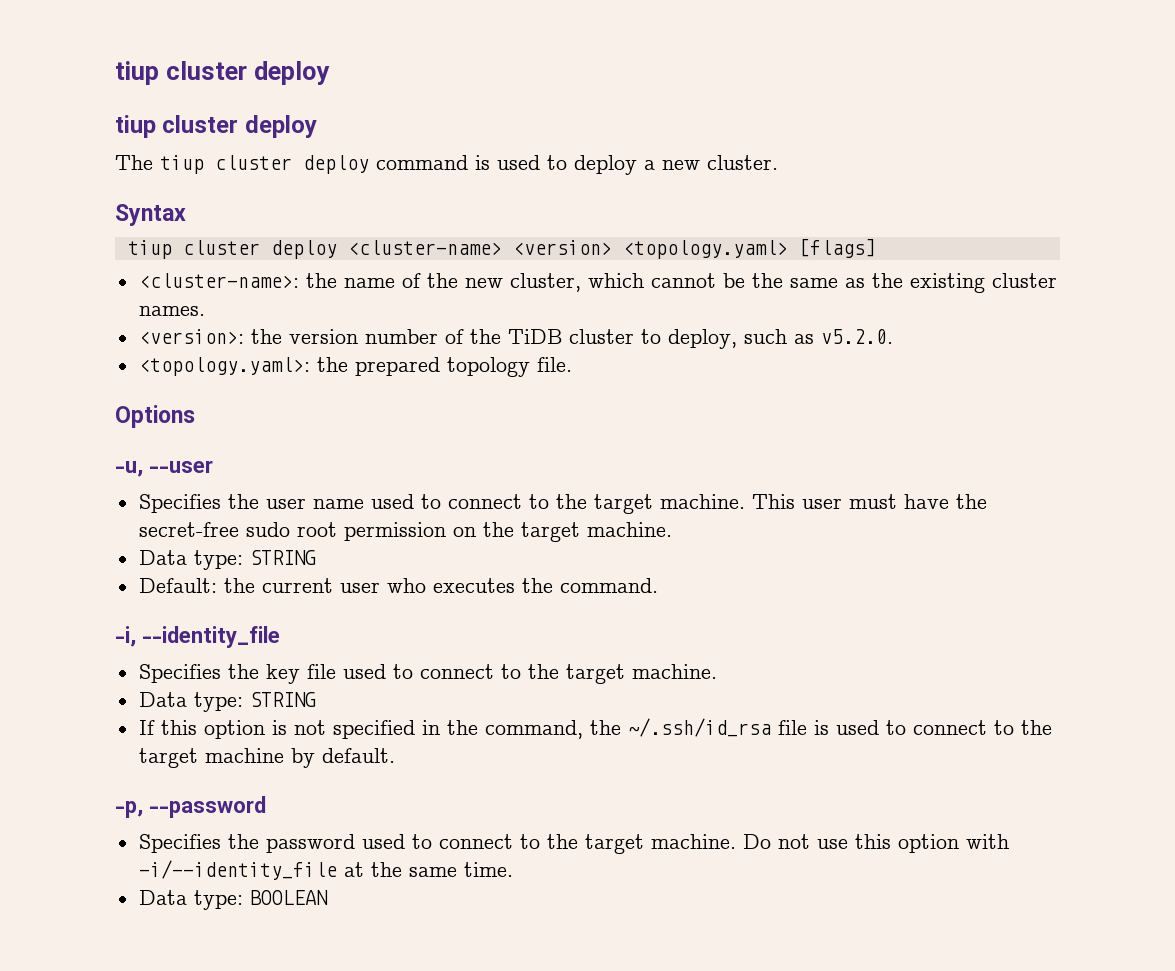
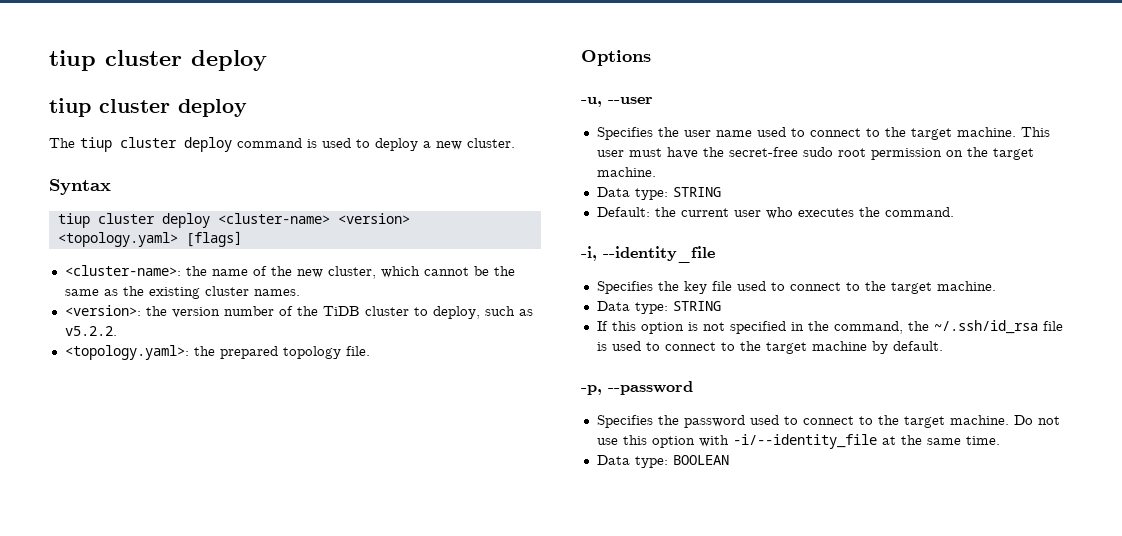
[820,329,893,344] v5.2.0. -> [64,326,117,336] v5.2.2.

